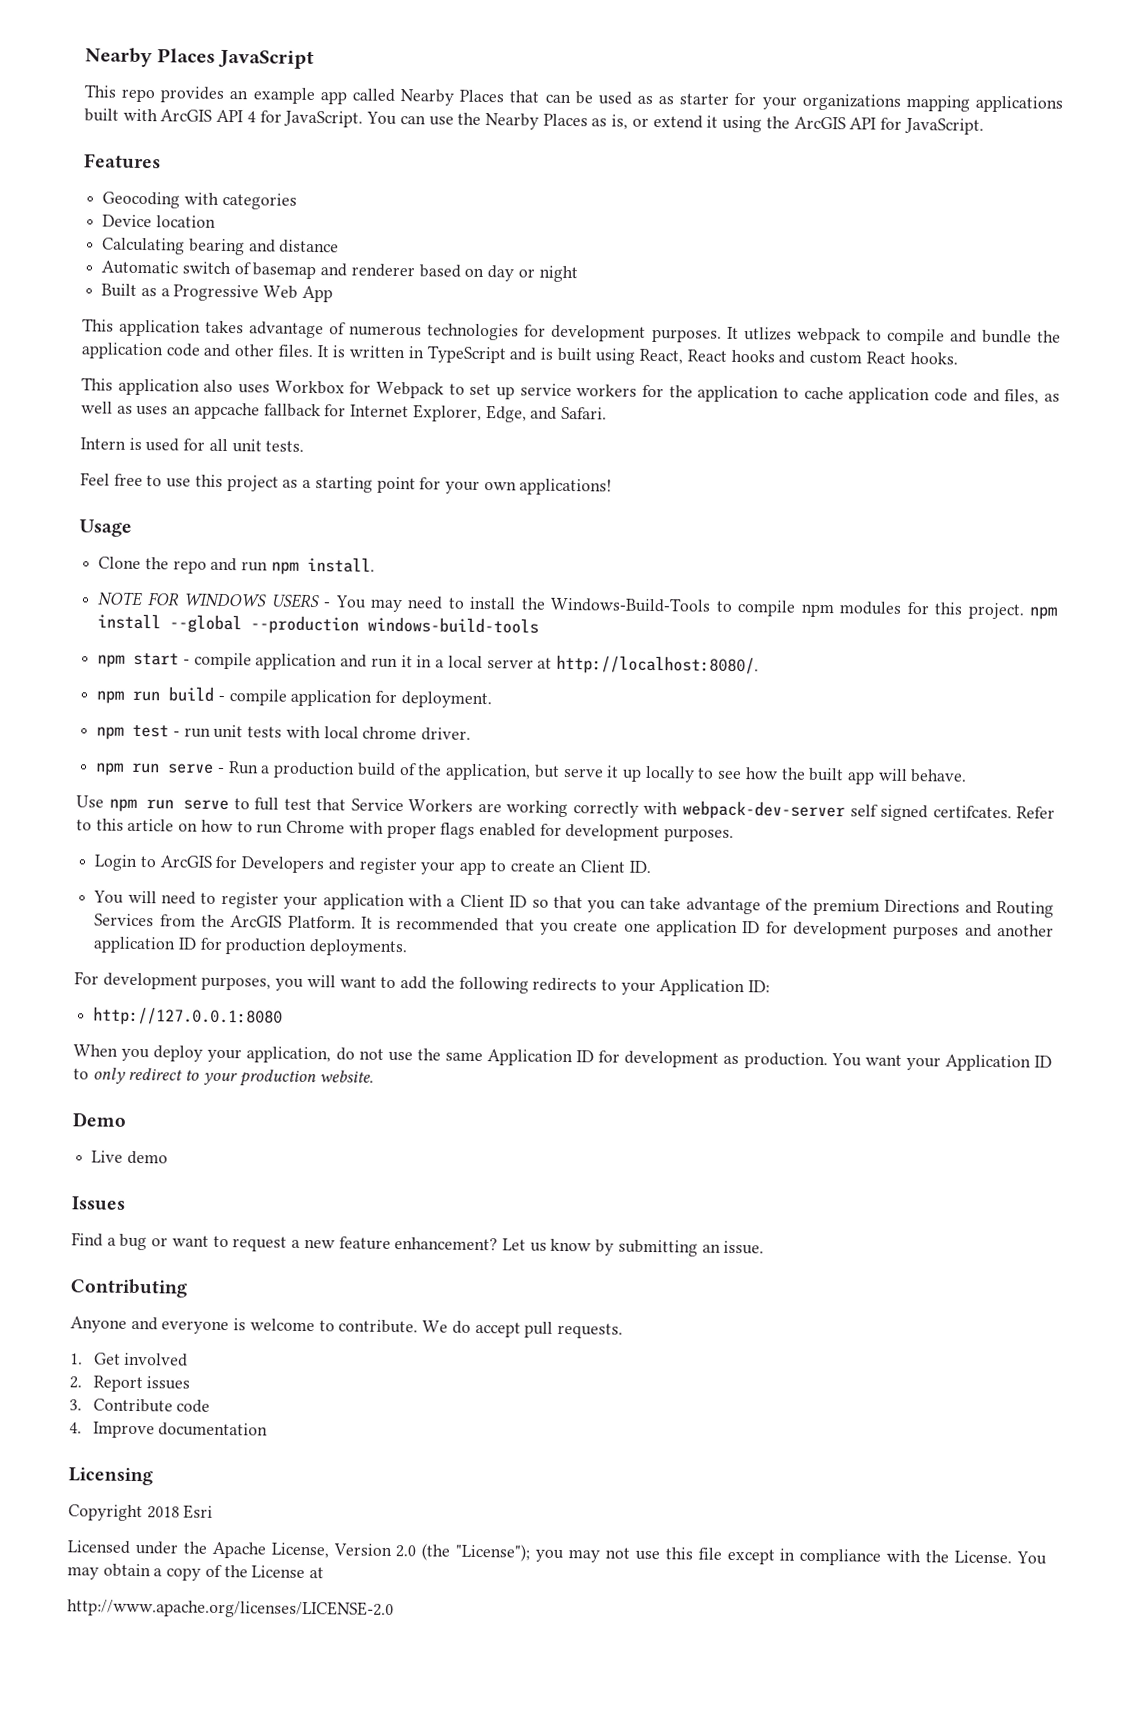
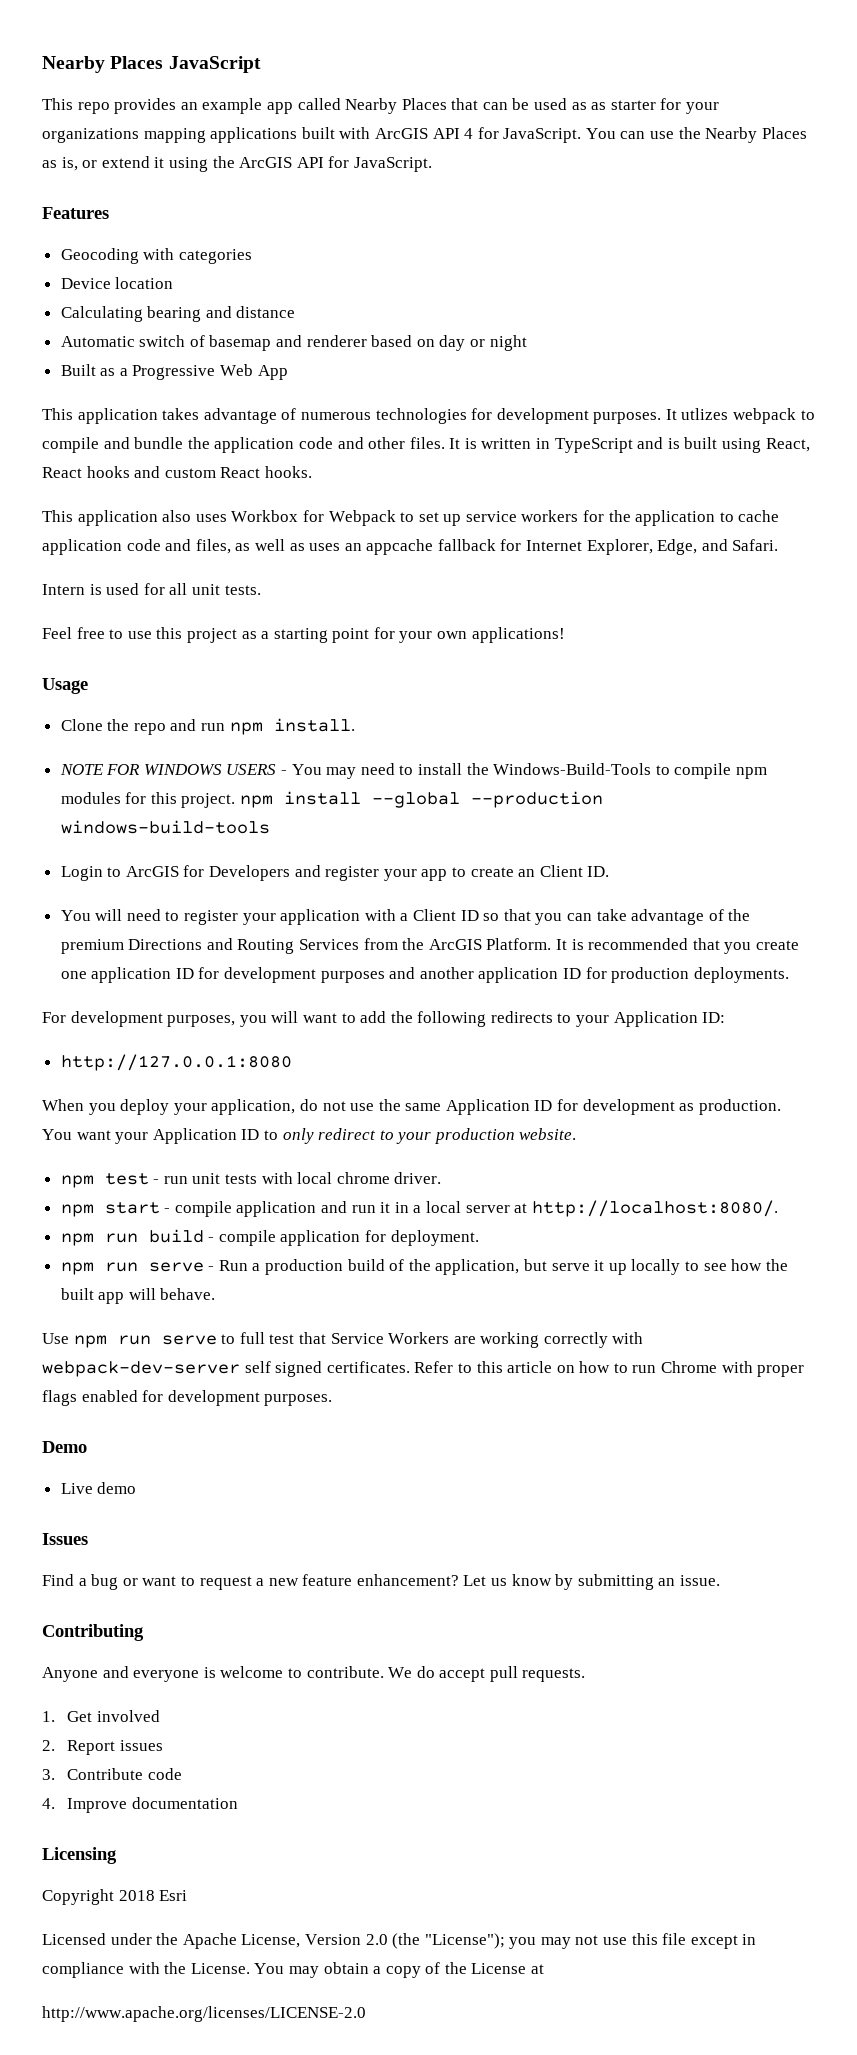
[97,652,759,676] [96,686,492,709] [96,724,472,741] [95,761,968,785] [76,795,1055,822] [76,818,735,842] // npm start - compile application and run it in a local server at http://localhost:8080/. // npm run build - compile application for deployment. // npm test - run unit tests with local chrome driver. // npm run serve - Run a production build of the application, but serve it up locally to see how the built app will behave. // Use npm run serve to full test that Service Workers are working correctly with webpack-dev-server self signed certifcates. Refer to this article on how to run Chrome with proper flags enabled for development purposes. -> (270, 827) none
(375, 1076) none -> [60,1172,442,1188] [60,1200,778,1217] [60,1229,479,1246] [60,1259,788,1275] [60,1288,216,1304] [42,1332,644,1348] [42,1361,805,1377] [42,1390,333,1406] // npm test - run unit tests with local chrome driver. // npm start - compile application and run it in a local server at http://localhost:8080/. // npm run build - compile application for deployment. // npm run serve - Run a production build of the application, but serve it up locally to see how the built app will behave. // Use npm run serve to full test that Service Workers are working correctly with webpack-dev-server self signed certificates. Refer to this article on how to run Chrome with proper flags enabled for development purposes.

